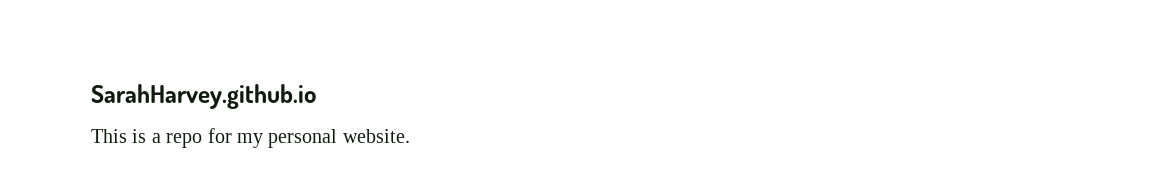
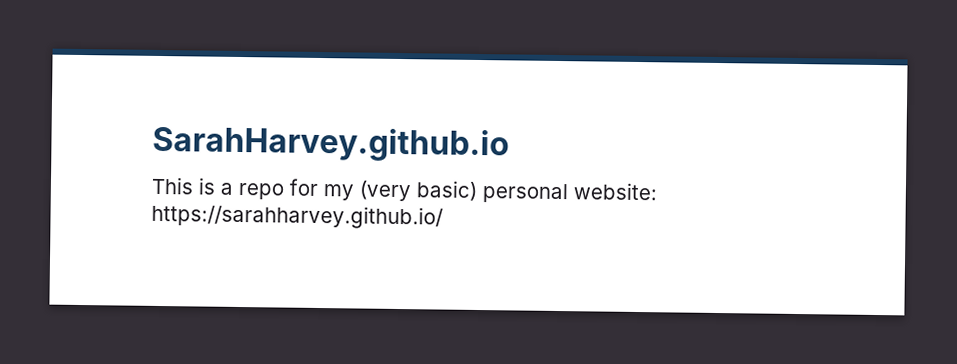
[268,129,410,148] personal website. -> [359,180,657,204] [151,203,443,230] (very basic) personal website: https://sarahharvey.github.io/

